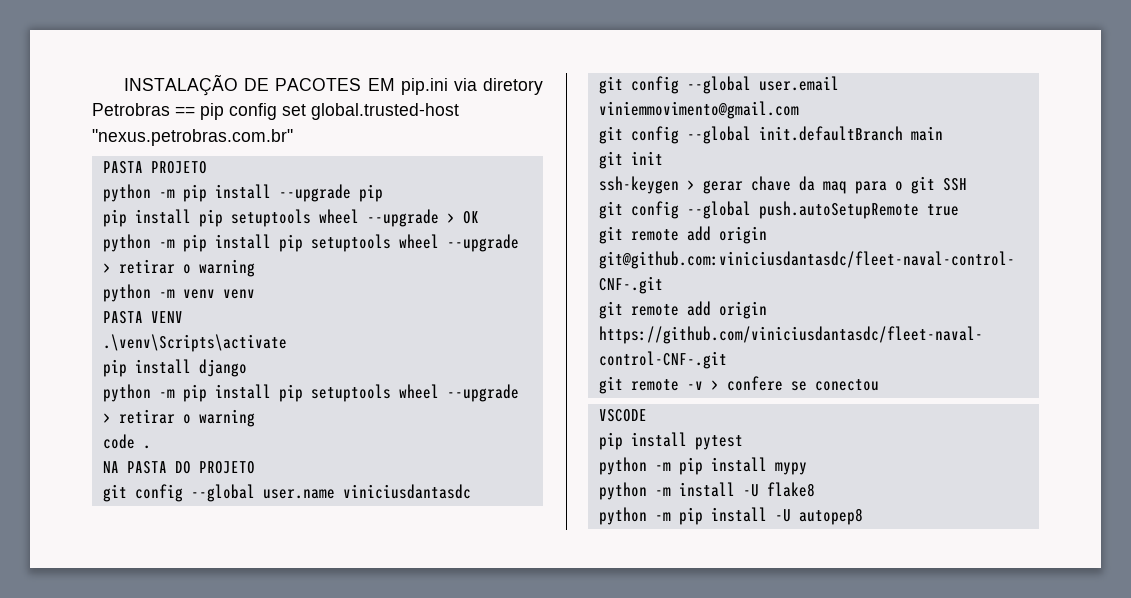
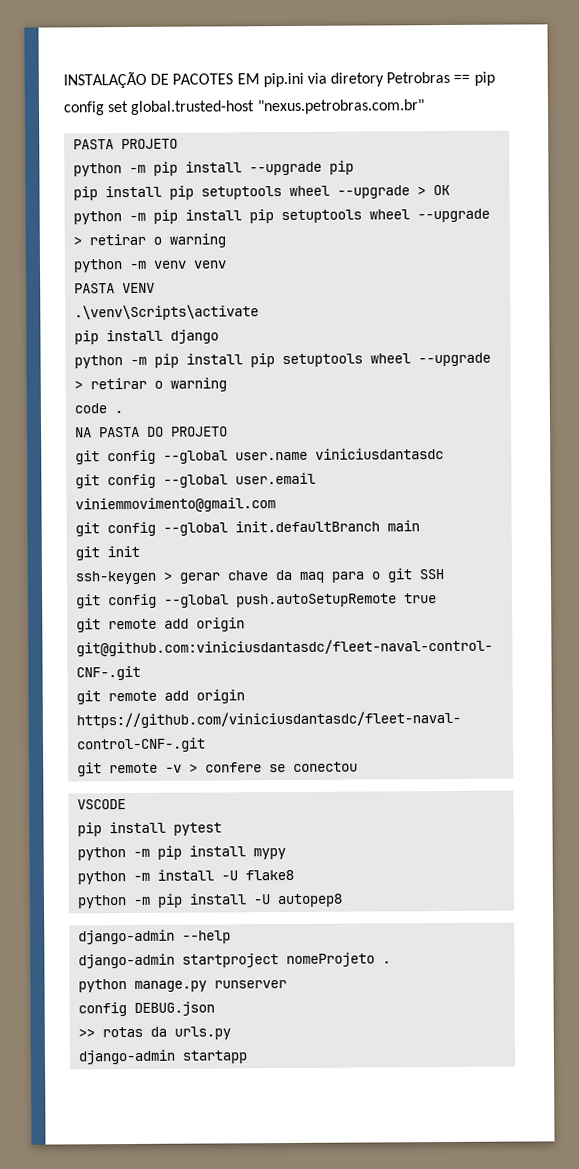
(863, 516) none -> [78,929,232,945] [78,952,392,969] [78,979,288,993] [78,1001,216,1017] [78,1026,232,1040] [78,1049,249,1065] // django-admin --help // django-admin startproject nomeProjeto . // python manage.py runserver // config DEBUG.json // >> rotas da urls.py // django-admin startapp

